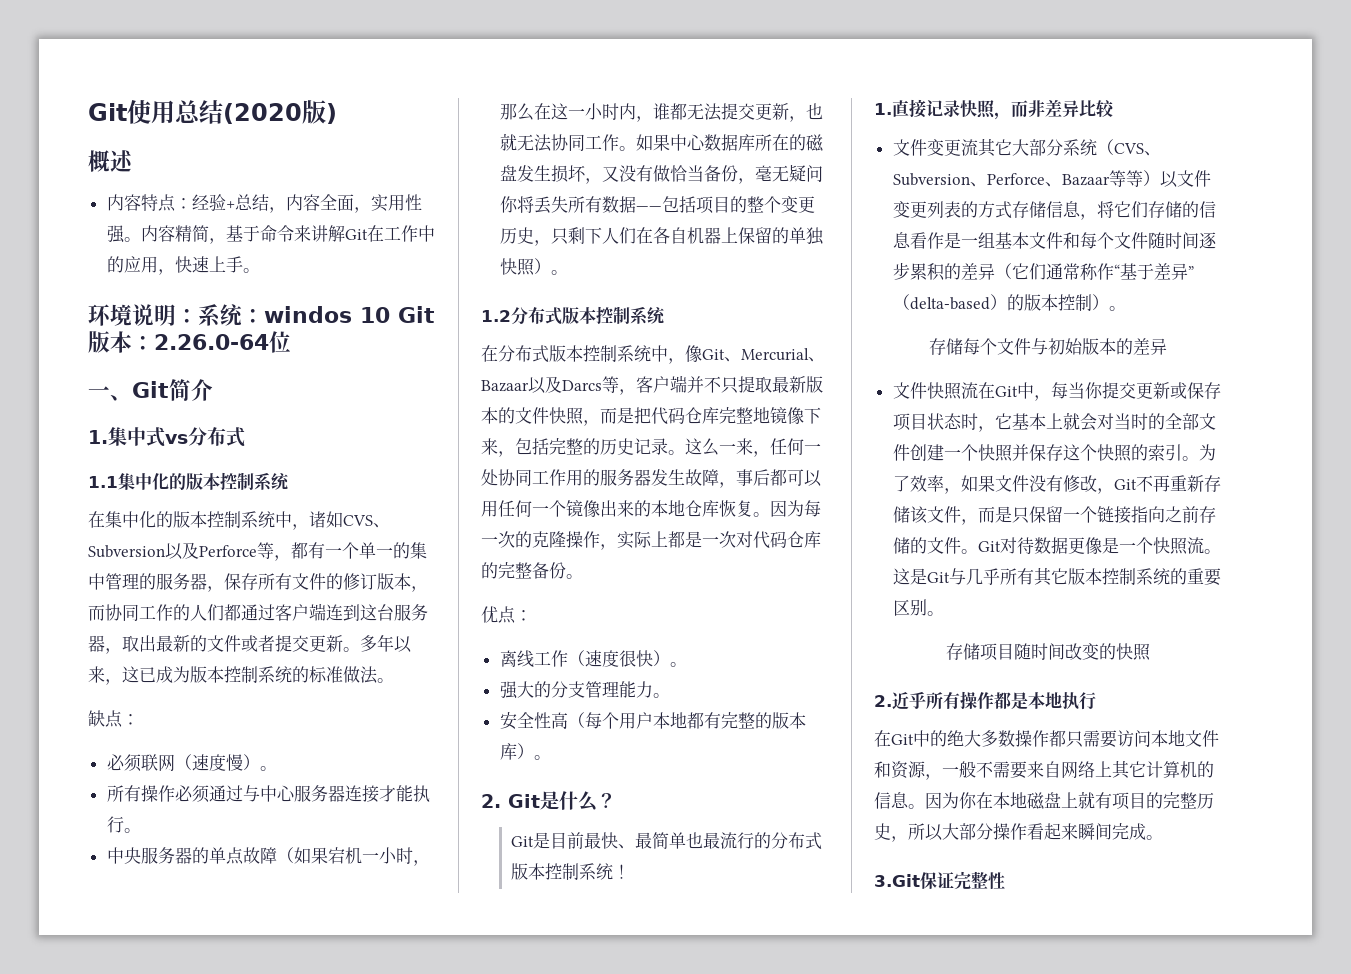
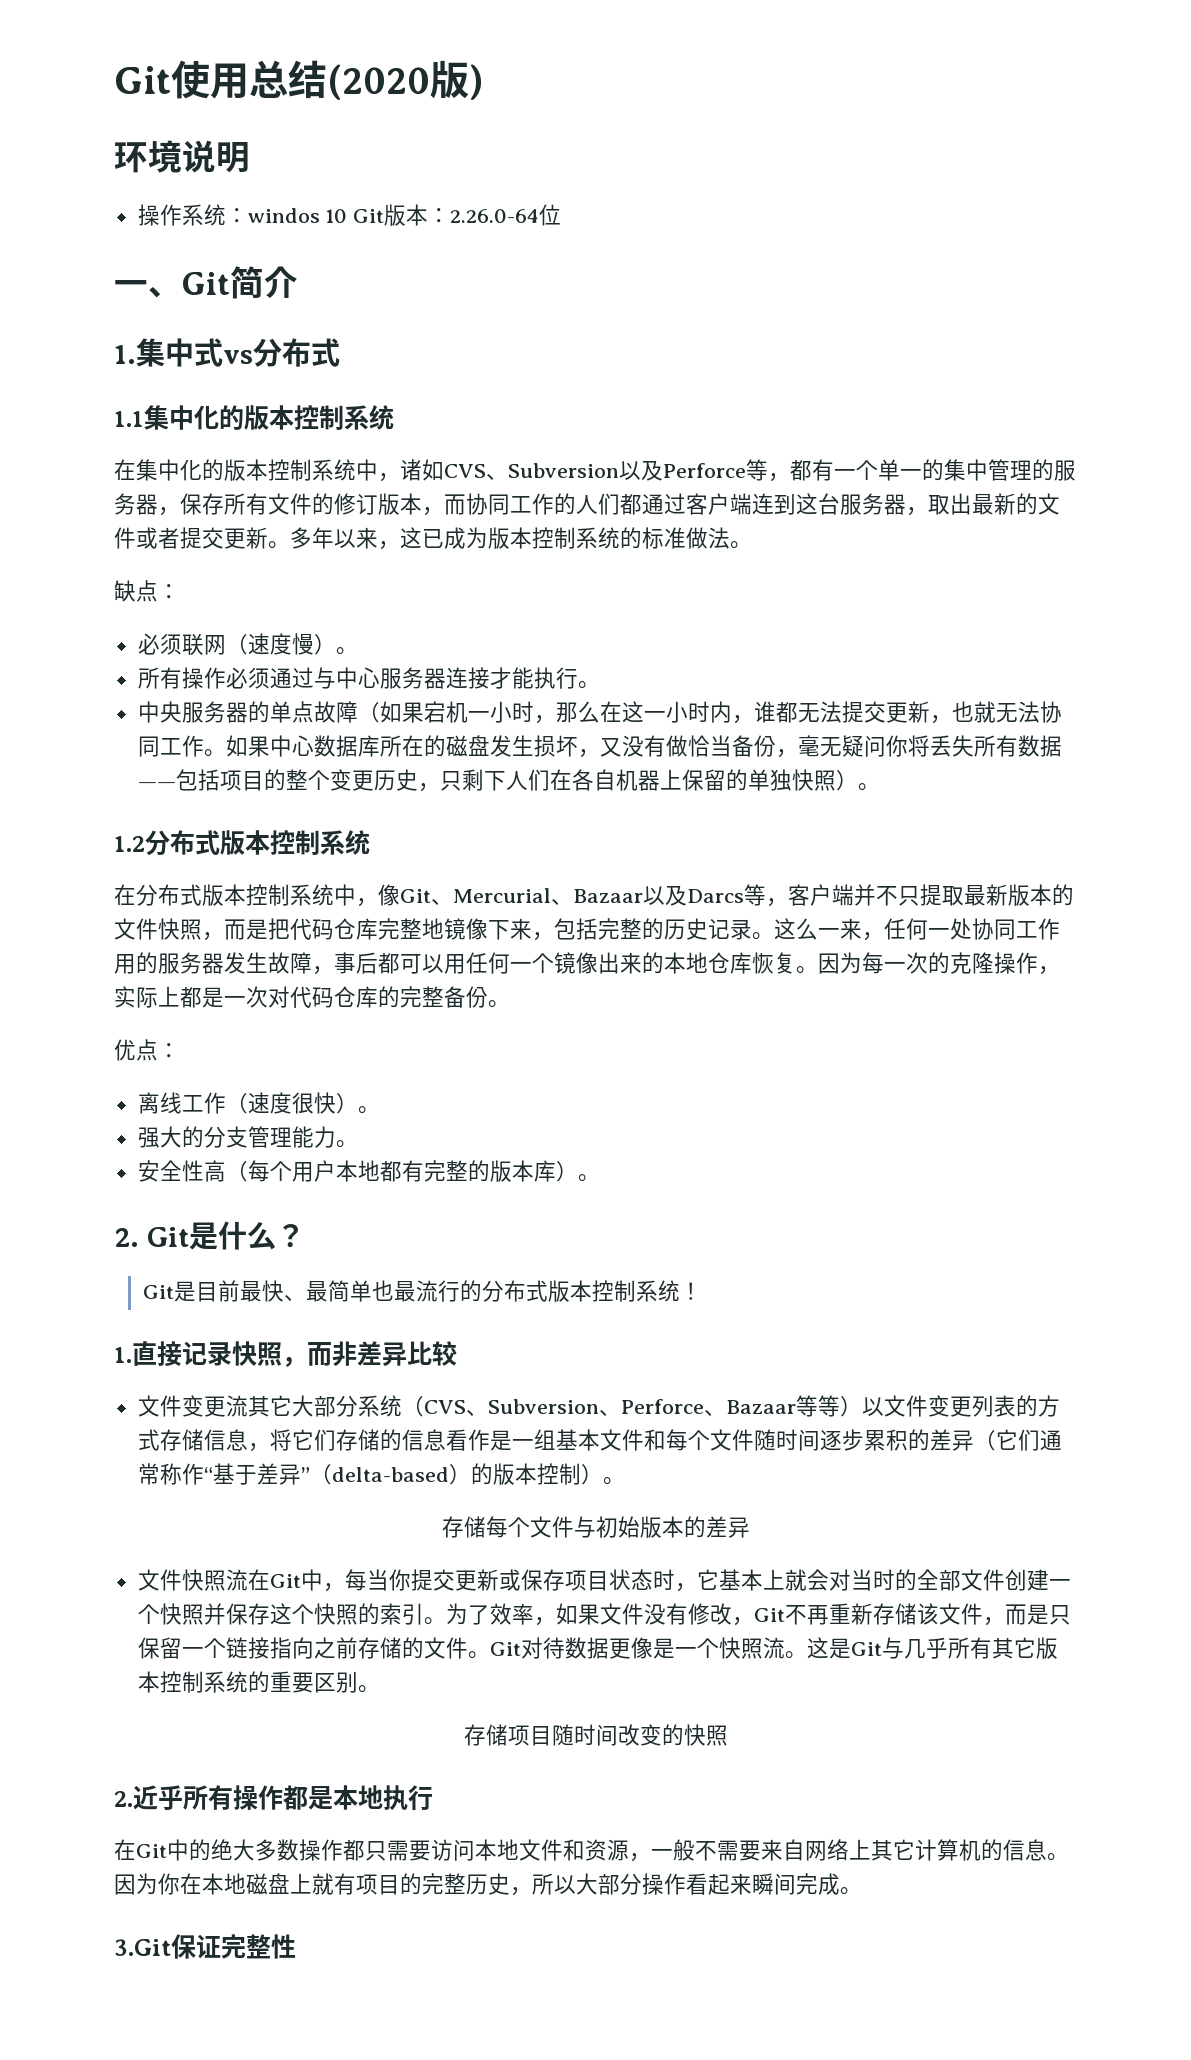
[88,150,133,172] [106,194,422,213] [106,225,435,244] [106,256,260,275] // 概述 // 内容特点：经验+总结，内容全面，实用性强。内容精简，基于命令来讲解Git在工作中的应用，快速上手。 -> (483, 82) none
[176,309,198,323] ： -> [137,204,182,226] // 操作

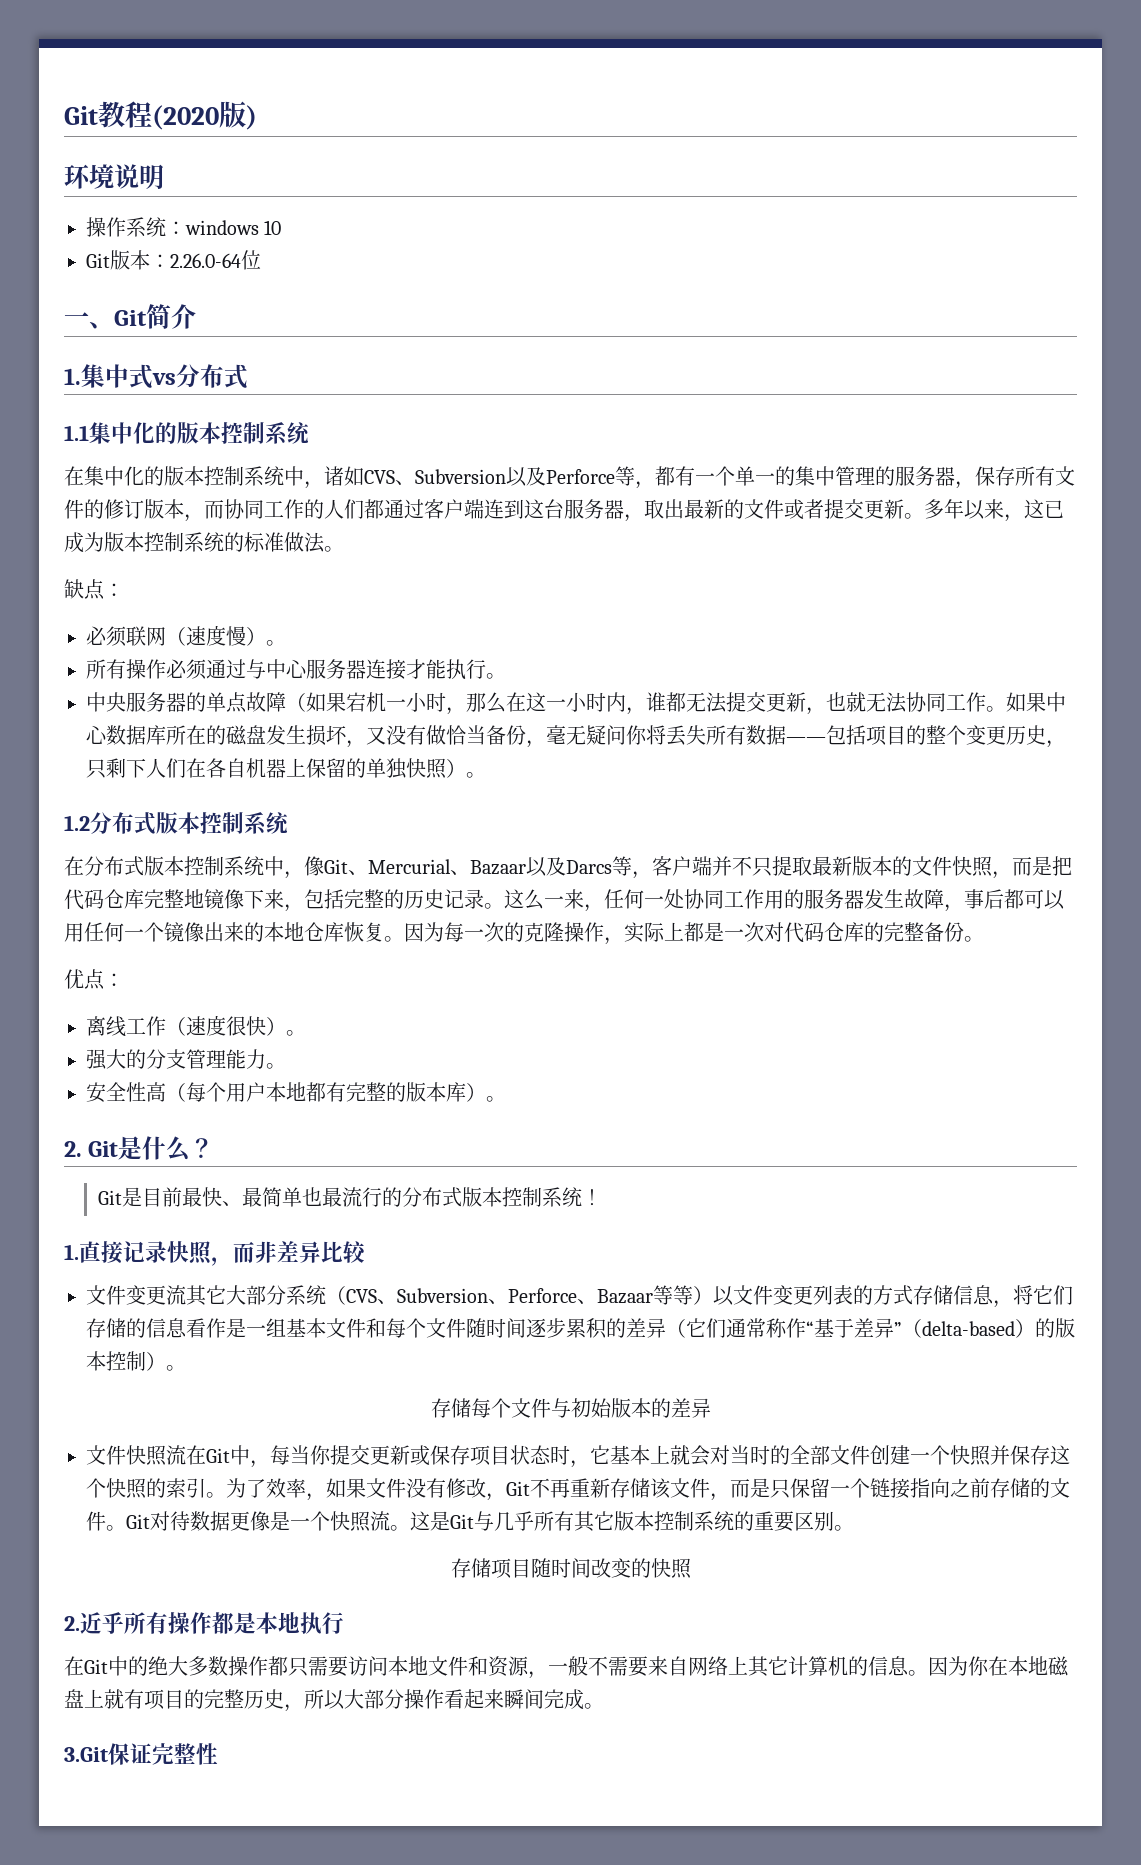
[114,60,327,99] Git使用总结 -> [64,101,152,128] Git教程
[247,208,320,223] windos -> [185,220,259,235] windows
(348, 216) none -> (282, 227) //

